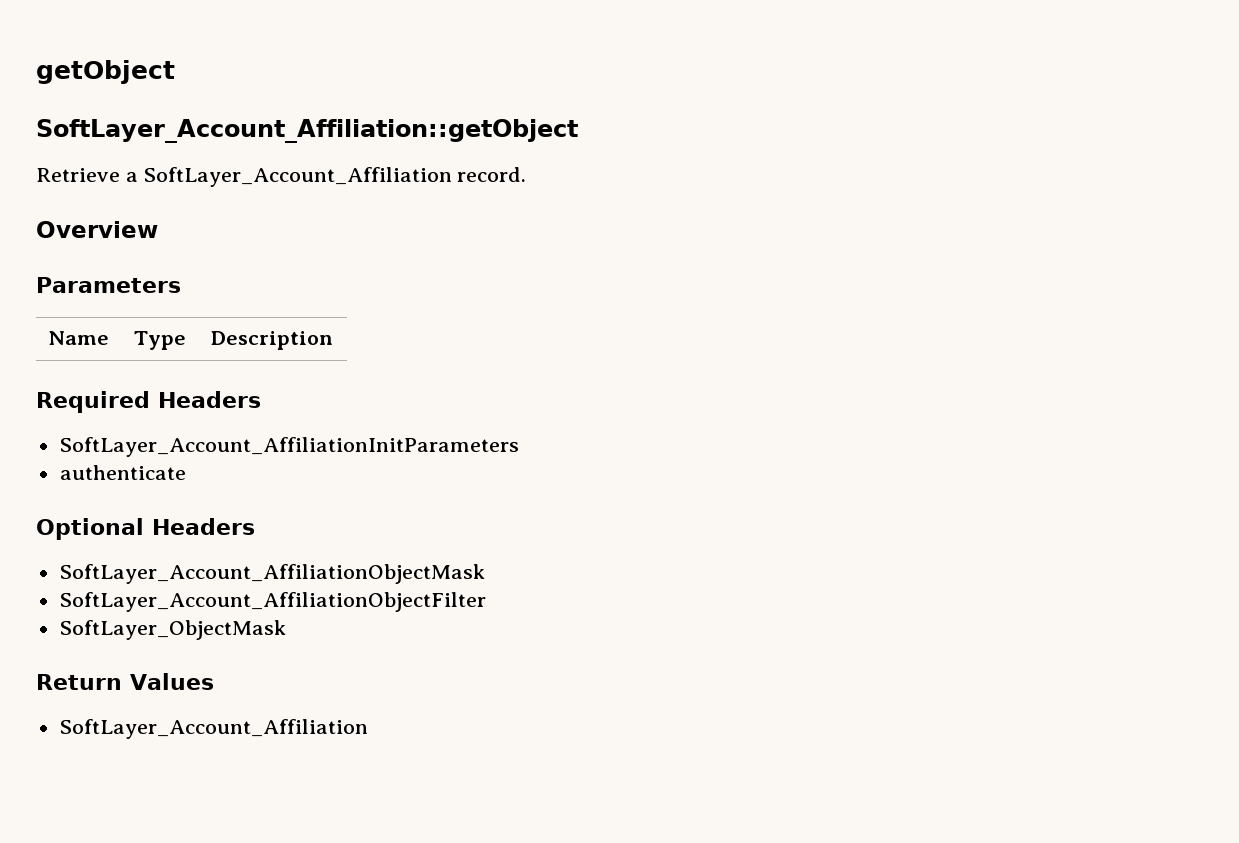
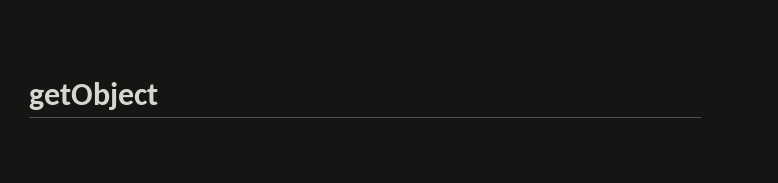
[36,119,578,143] [36,167,527,187] [36,221,158,238] [36,277,181,293] [48,331,110,345] [134,331,187,350] [211,331,334,350] [36,391,261,413] [59,437,519,457] [59,465,186,480] [36,518,255,540] [59,564,485,584] [59,592,486,612] [59,620,286,640] [36,673,214,690] [59,719,368,739] // SoftLayer_Account_Affiliation::getObject // Retrieve a SoftLayer_Account_Affiliation record. // Overview // Parameters // Name | Type | Description // Required Headers // SoftLayer_Account_AffiliationInitParameters // authenticate // Optional Headers // SoftLayer_Account_AffiliationObjectMask // SoftLayer_Account_AffiliationObjectFilter // SoftLayer_ObjectMask // Return Values // SoftLayer_Account_Affiliation -> (158, 96) none

